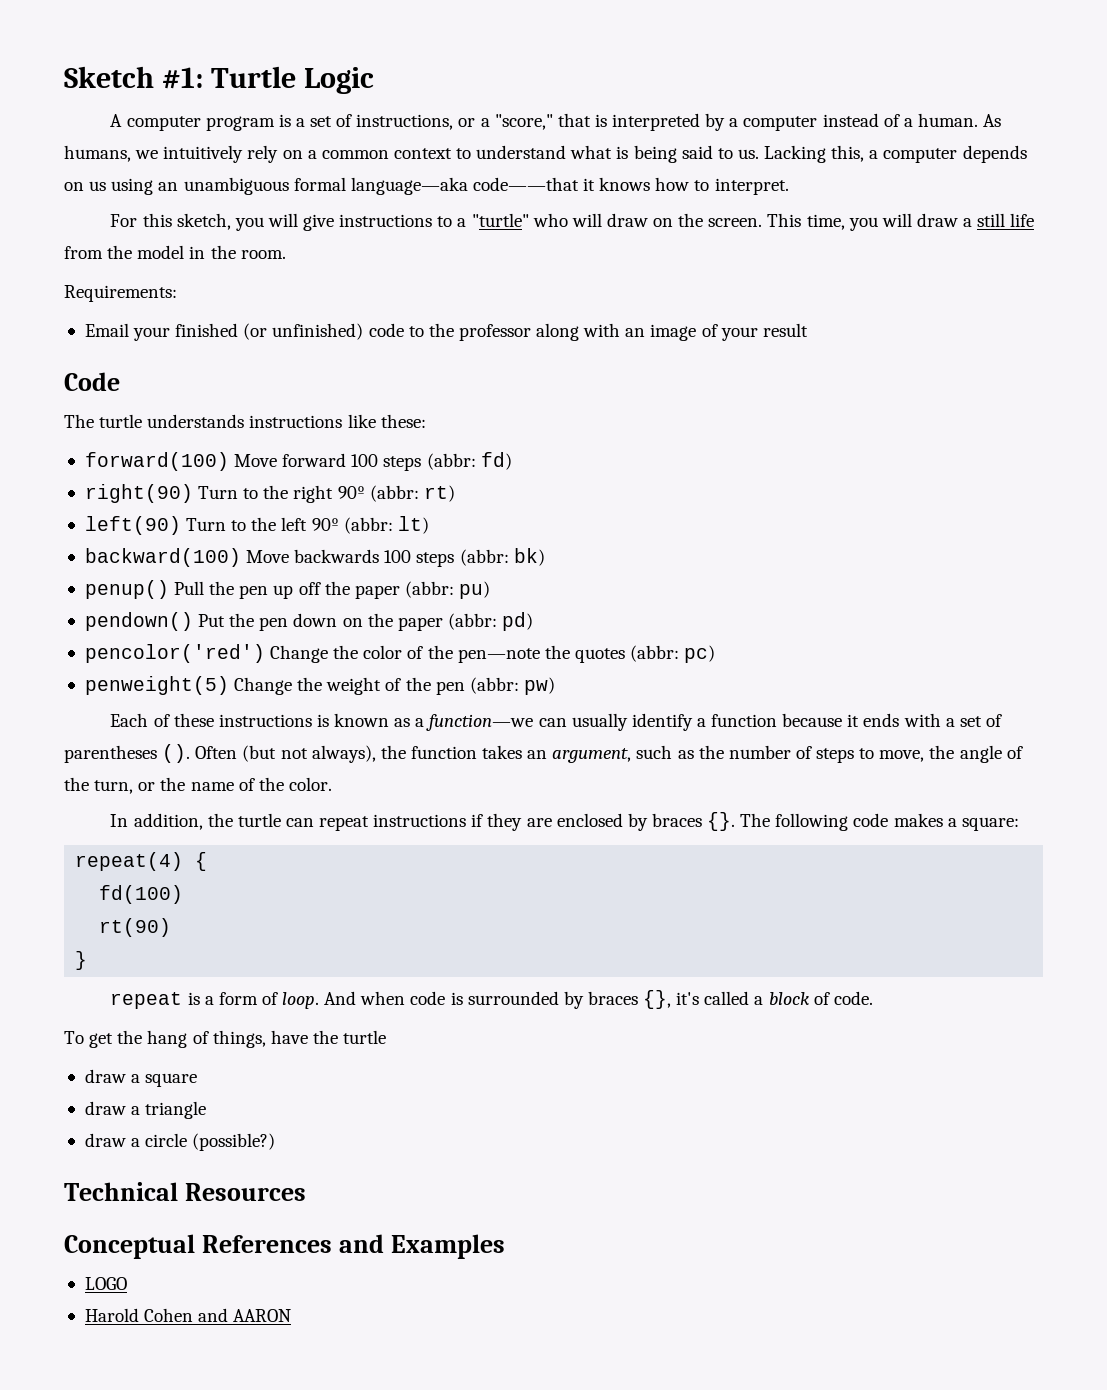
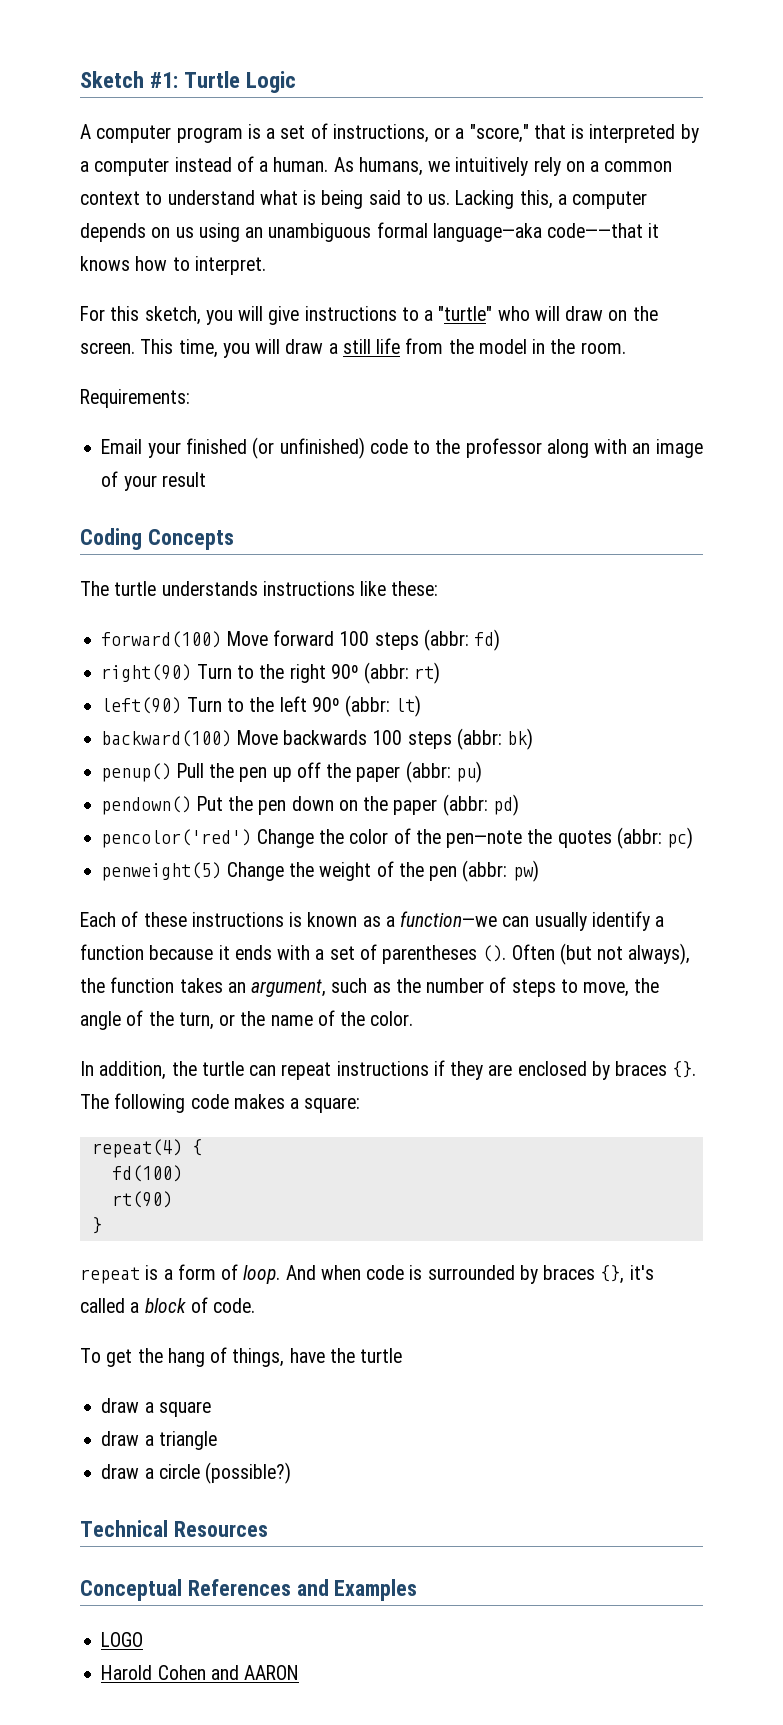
[64,372,120,391] Code -> [80,528,234,550] Coding Concepts

